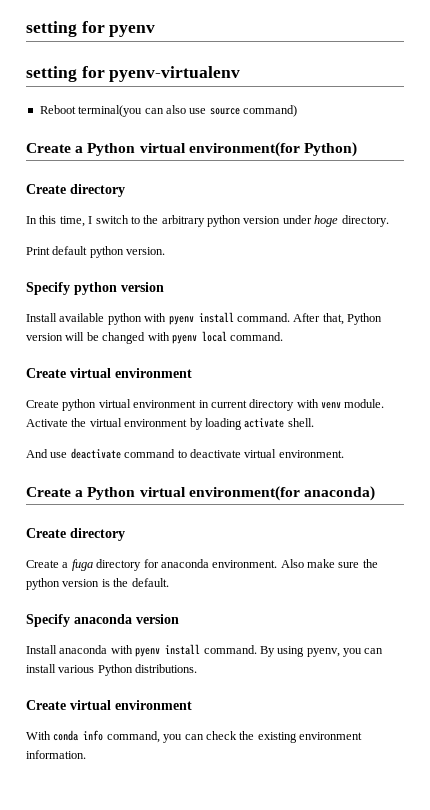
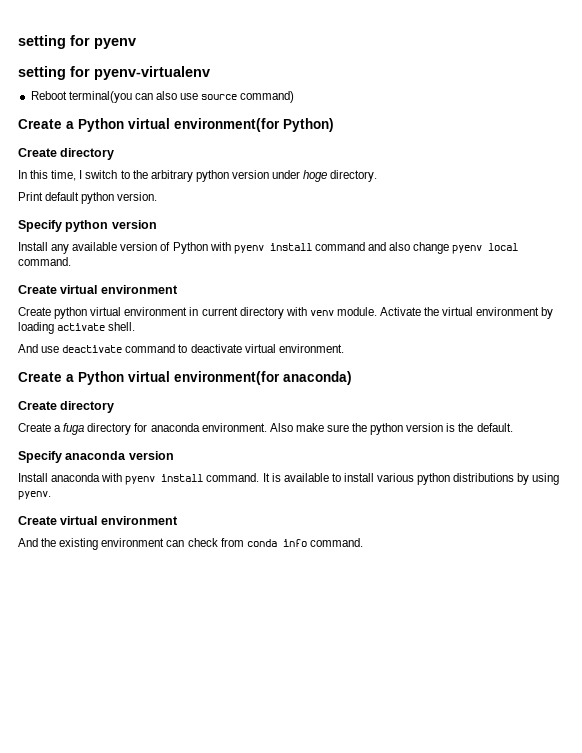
[59,312,382,325] [26,332,170,344] available python with pyenv install command. After that, Python version will be changed with -> [51,242,450,254] any available version of Python with pyenv install command and also change
[259,646,384,657] [26,664,198,676] [26,700,192,710] [26,730,362,743] [26,750,86,759] By using pyenv, you can install various Python distributions. // Create virtual environment // With conda info command, you can check the existing environment information. -> [262,473,560,485] [18,491,51,500] [18,516,178,525] [18,538,363,550] It is available to install various python distributions by using pyenv. // Create virtual environment // And the existing environment can check from conda info command.

